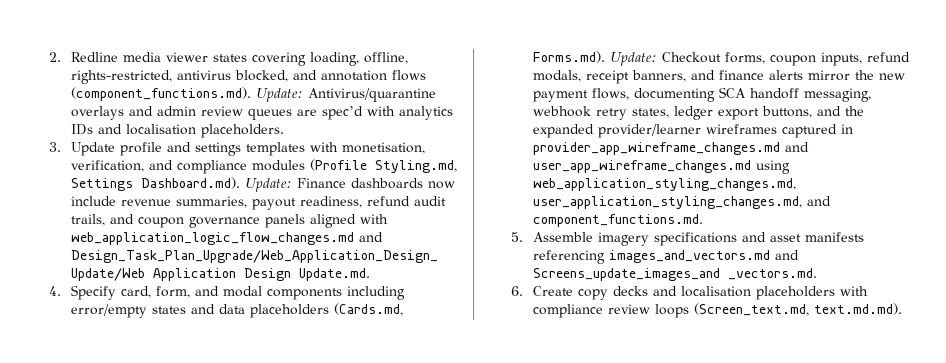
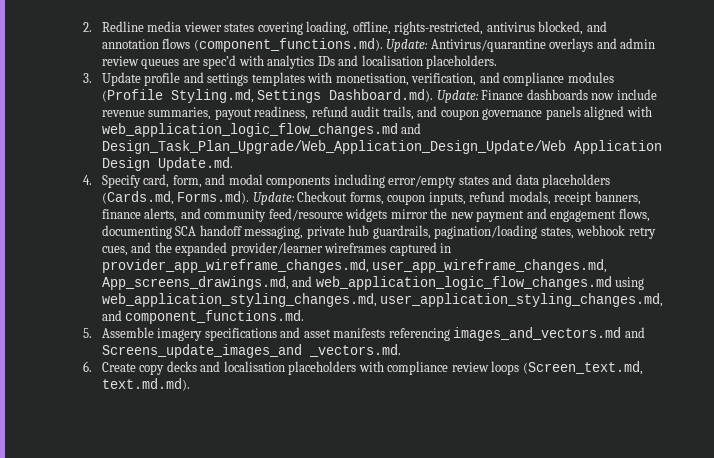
[691,70,804,80] and finance alerts -> [101,208,388,222] finance alerts, and community feed/resource widgets
(589, 96) none -> [526,208,617,222] and engagement
[533,106,813,120] webhook retry states, ledger export buttons, -> [306,225,656,239] [101,246,128,256] private hub guardrails, pagination/loading states, webhook retry cues,
[533,142,810,155] [533,160,752,173] provider_app_wireframe_changes.md and user_app_wireframe_changes.md -> [101,259,608,273] [101,276,612,290] provider_app_wireframe_changes.md, user_app_wireframe_changes.md, App_screens_drawings.md, and web_application_logic_flow_changes.md

